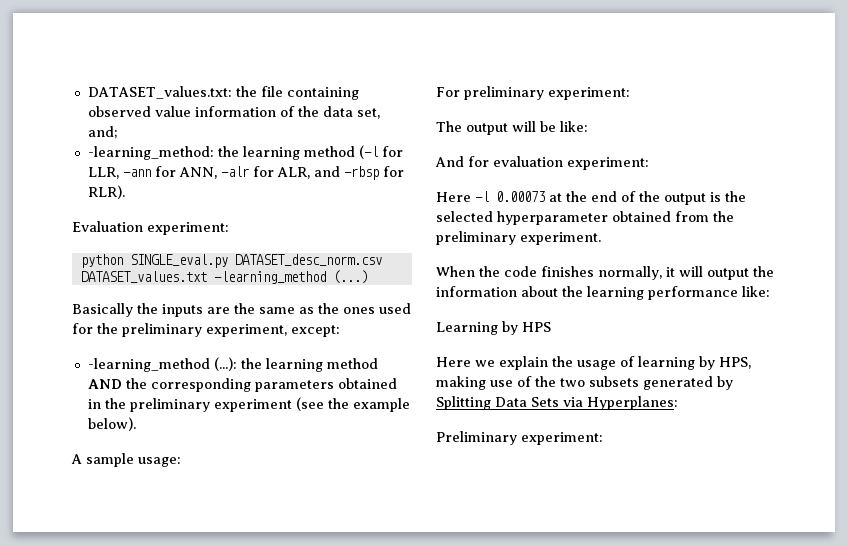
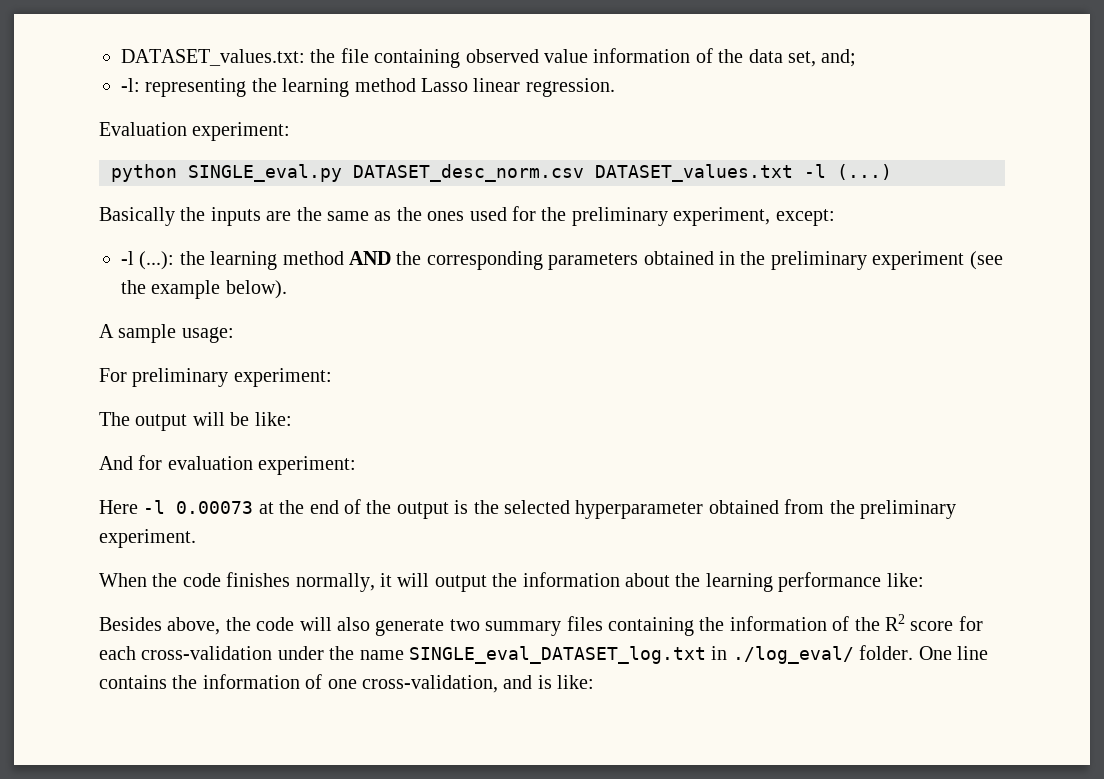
[87,145,403,160] [87,166,404,180] [87,185,125,199] -learning_method: the learning method (-l for LLR, -ann for ANN, -alr for ALR, and -rbsp for RLR). -> [121,78,615,97] -l: representing the learning method Lasso linear regression.
[213,271,326,284] -learning_method -> [804,164,826,178] -l
[87,358,210,372] -learning_method -> [121,251,134,265] -l
[436,321,551,335] [436,356,751,370] [436,376,733,390] [436,396,678,410] [436,431,603,445] Learning by HPS // Here we explain the usage of learning by HPS, making use of the two subsets generated by Splitting Data Sets via Hyperplanes: // Preliminary experiment: -> [99,614,983,636] [99,645,988,664] [99,674,595,693] Besides above, the code will also generate two summary files containing the information of the R2 score for each cross-validation under the name SINGLE_eval_DATASET_log.txt in ./log_eval/ folder. One line contains the information of one cross-validation, and is like:

